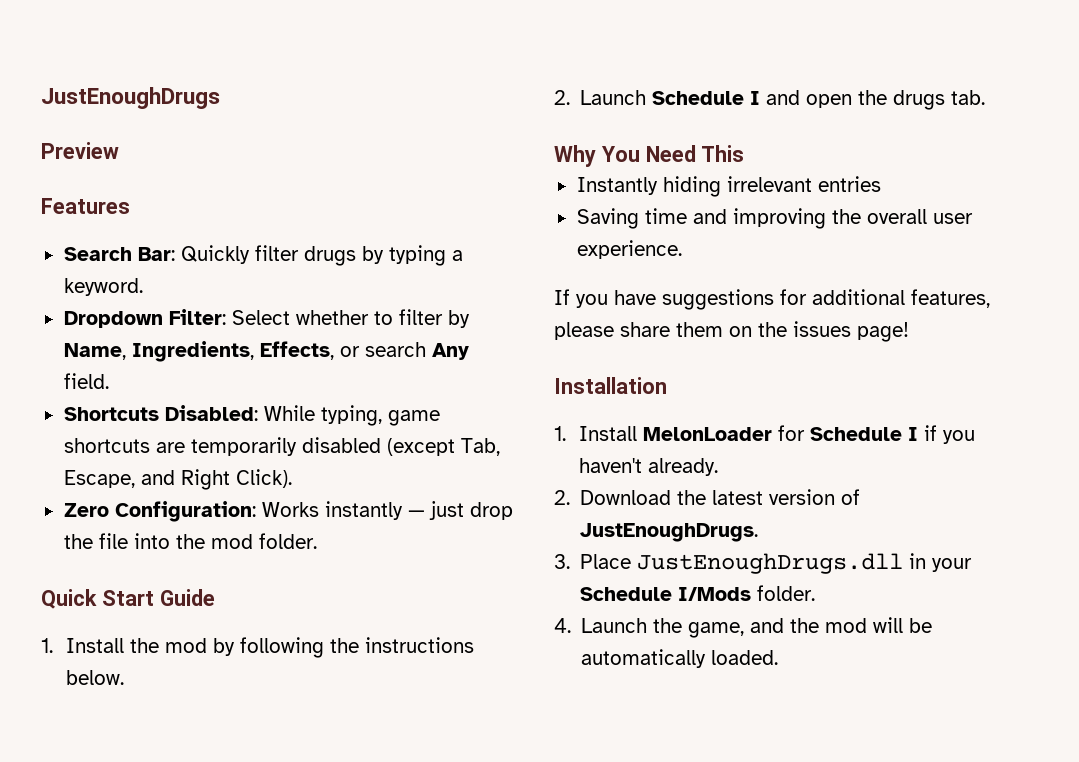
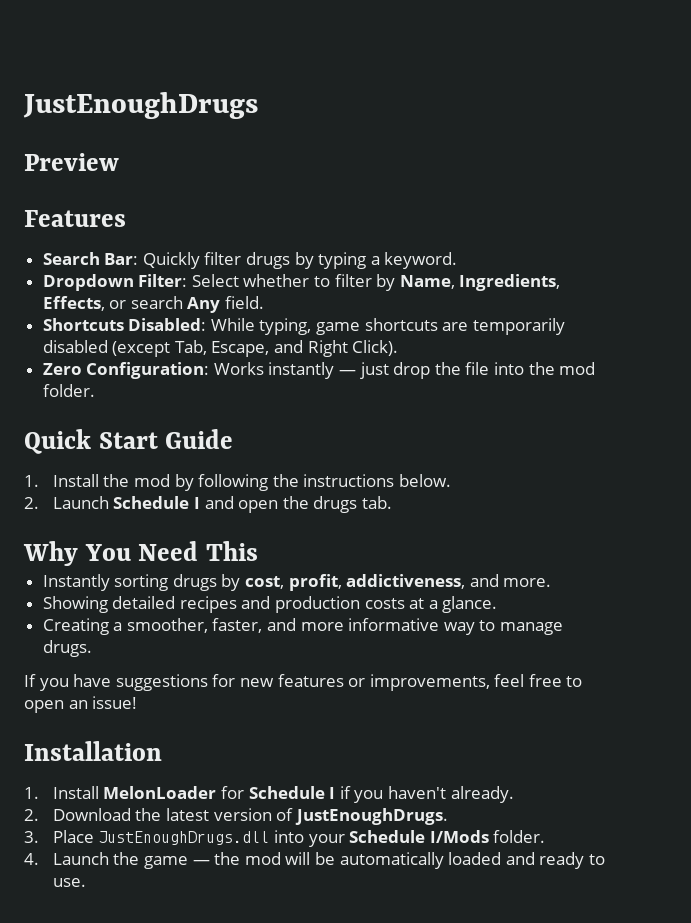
[662,176,881,197] [576,208,973,229] [576,240,682,259] hiding irrelevant entries // Saving time and improving the overall user experience. -> [114,574,552,591] [42,596,498,613] [42,618,564,635] [42,640,92,657] sorting drugs by cost, profit, addictiveness, and more. // Showing detailed recipes and production costs at a glance. // Creating a smoother, faster, and more informative way to manage drugs.
[812,289,990,308] [554,321,909,342] additional features, please share them on the issues page! -> [239,674,583,691] [24,696,138,713] new features or improvements, feel free to open an issue!
[909,553,927,569] in -> [273,830,304,843] into
[688,618,785,638] game, and -> [143,856,210,869] game —
[711,650,779,665] loaded. -> [448,852,605,869] [52,878,86,887] loaded and ready to use.

